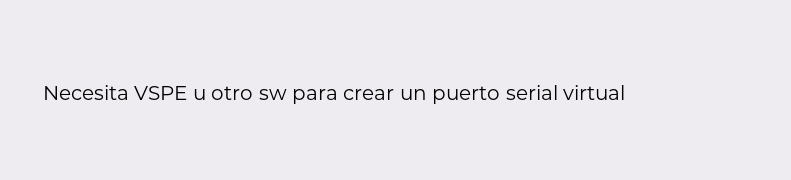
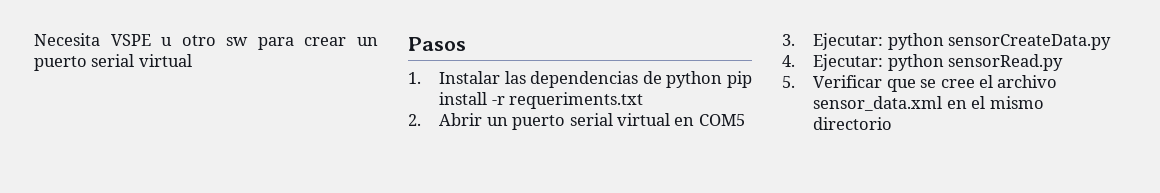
(625, 92) none -> [408,37,466,51] [408,71,752,88] [439,92,644,109] [408,113,745,130] [782,33,1112,50] [782,54,1064,71] [782,75,1058,92] [813,96,1044,111] [813,117,893,130] // Pasos // 1. Instalar las dependencias de python pip install -r requeriments.txt // 2. Abrir un puerto serial virtual en COM5 // 3. Ejecutar: python sensorCreateData.py // 4. Ejecutar: python sensorRead.py // 5. Verificar que se cree el archivo sensor_data.xml en el mismo directorio

